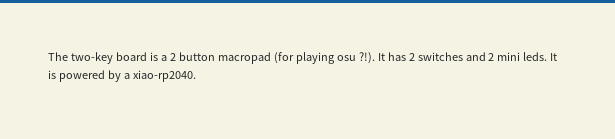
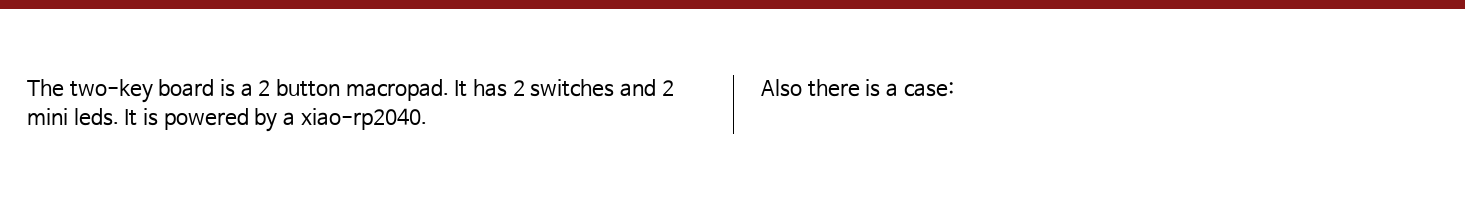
[217,52,375,64] macropad (for playing osu ?!). -> [345,79,449,101] macropad.
(196, 76) none -> [761,79,954,97] // Also there is a case:

